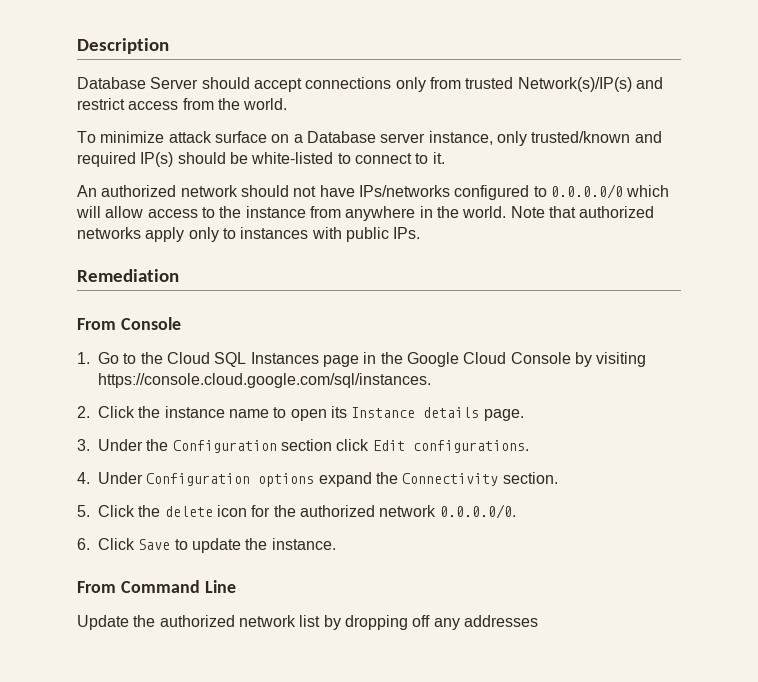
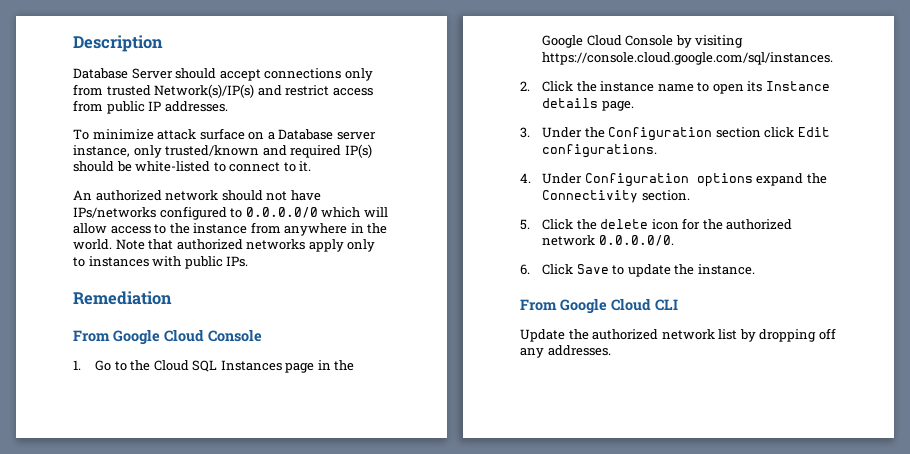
[217,98,288,110] the world. -> [106,101,228,114] public IP addresses.
(116, 324) none -> [113,329,204,345] Google Cloud
[120,580,236,593] Command Line -> [560,298,678,314] Google Cloud CLI
[463,615,538,627] addresses -> [547,345,611,356] addresses.

